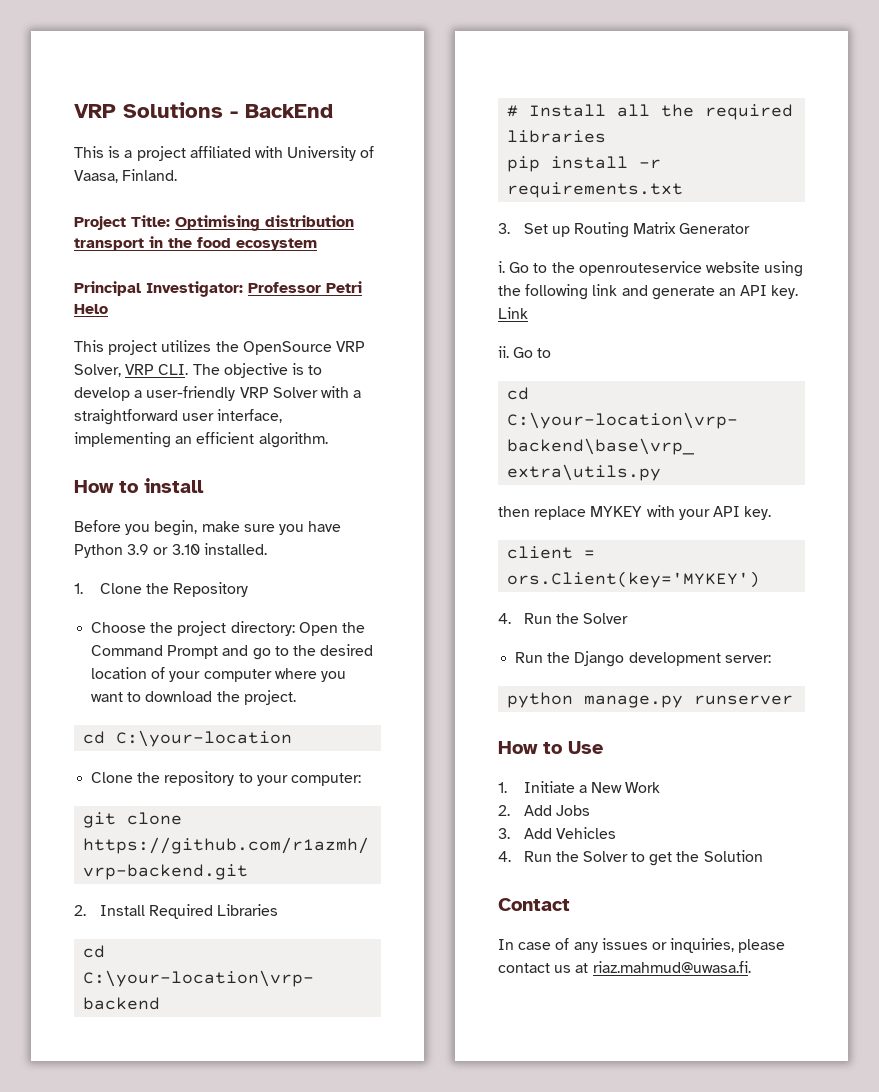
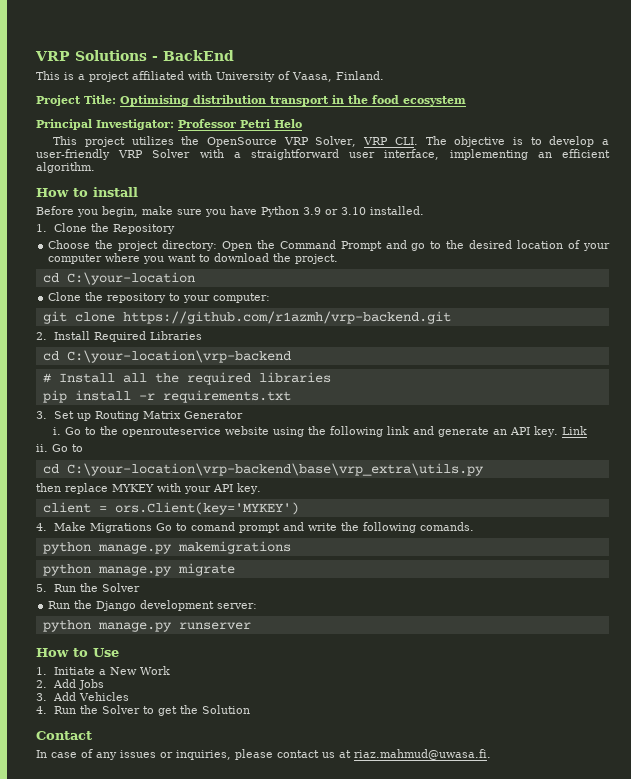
(511, 618) none -> [54,522,475,533] [42,541,291,554] [42,563,235,576] [36,584,47,592] Make Migrations Go to comand prompt and write the following comands. // python manage.py makemigrations // python manage.py migrate // 5.

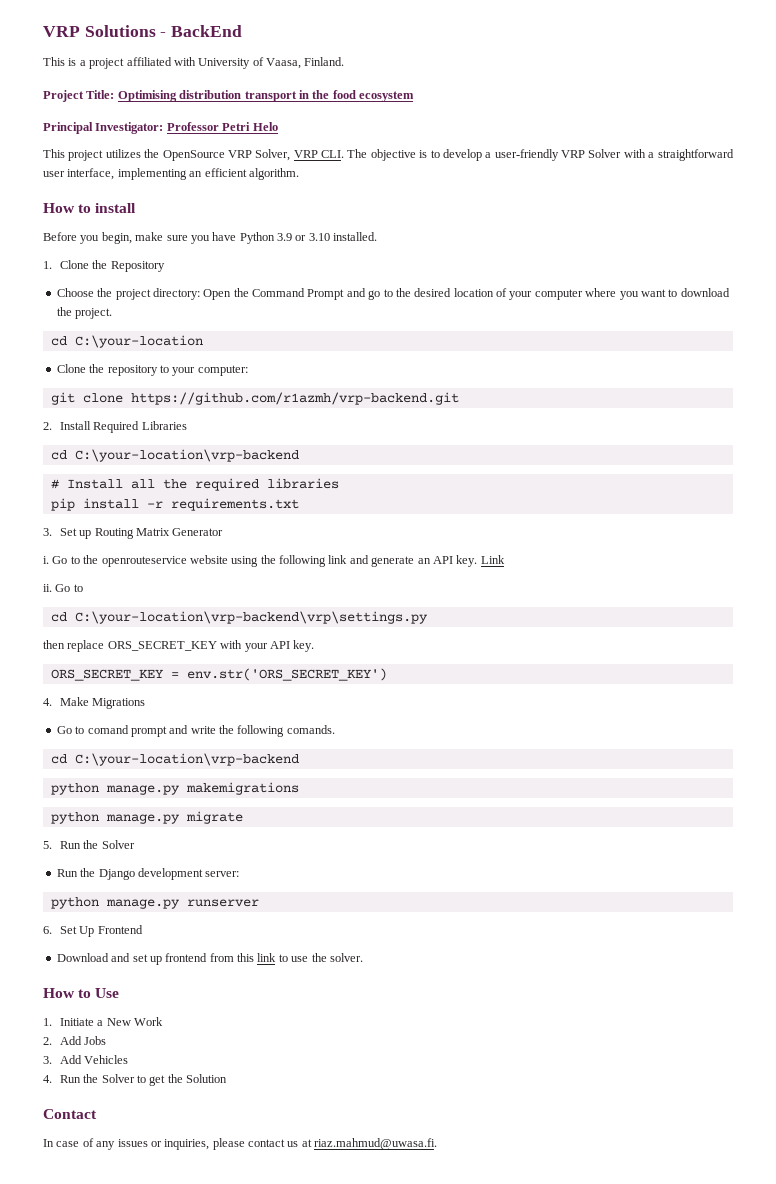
[66,463,484,476] C:\your-location\vrp-backend\base\vrp_extra\utils.py -> [74,611,428,624] C:\your-location\vrp-backend\vrp\settings.py
[112,484,154,492] MYKEY -> [107,641,217,651] ORS_SECRET_KEY
[42,502,299,515] client = ors.Client(key='MYKEY') -> [50,668,387,681] ORS_SECRET_KEY = env.str('ORS_SECRET_KEY')
(153, 528) none -> (146, 703) //
(475, 526) none -> [50,753,299,766] // cd C:\your-location\vrp-backend
(251, 626) none -> [43,925,143,937] [56,953,363,965] // 6. Set Up Frontend // Download and set up frontend from this link to use the solver.

